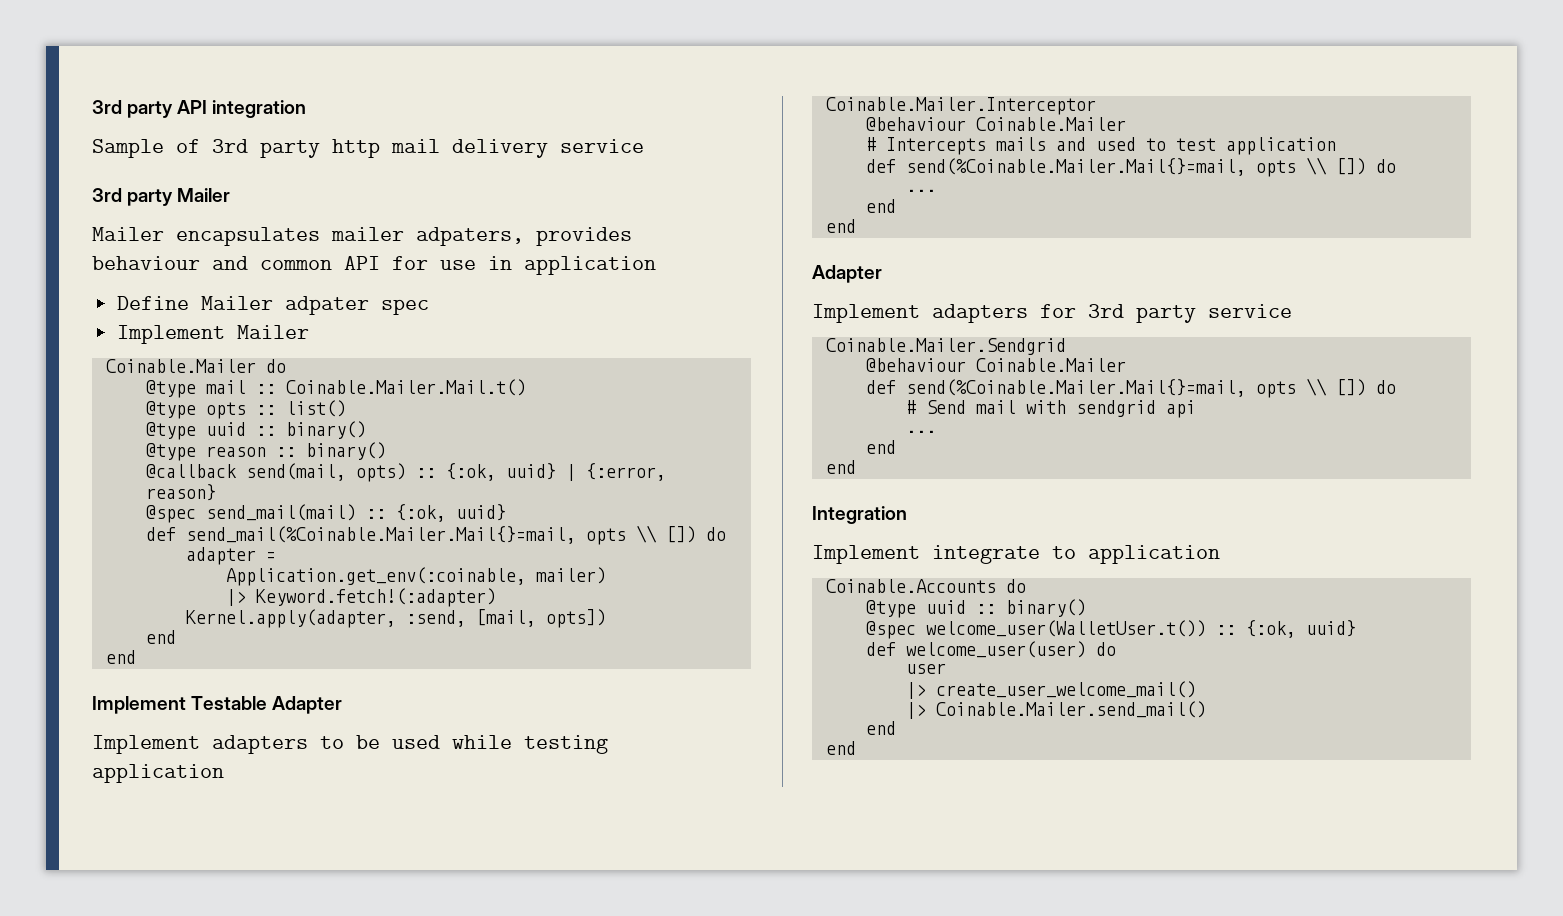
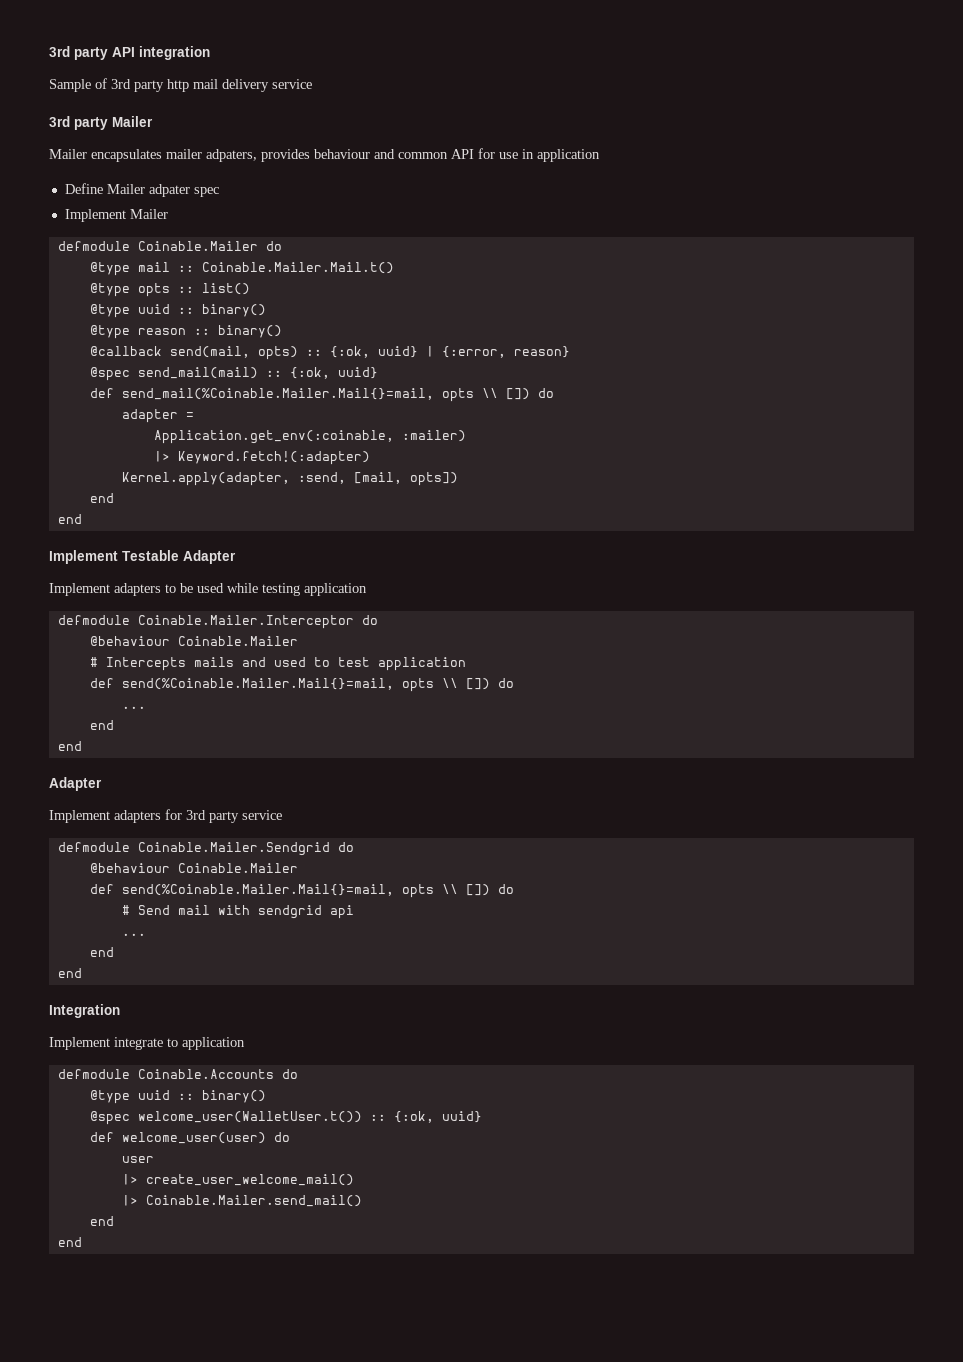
(310, 332) none -> [57,241,130,251] defmodule
[535,567,606,584] mailer) -> [401,430,466,442] :mailer)
(224, 773) none -> [57,615,130,625] defmodule
(1096, 106) none -> [361,615,378,625] do
(1292, 311) none -> [57,842,130,852] defmodule
(1066, 346) none -> [337,842,354,852] do
(1220, 554) none -> [57,1069,130,1079] defmodule

